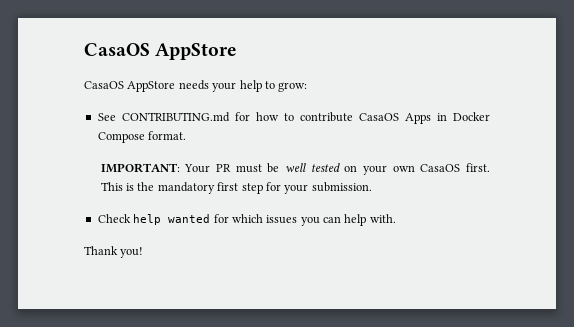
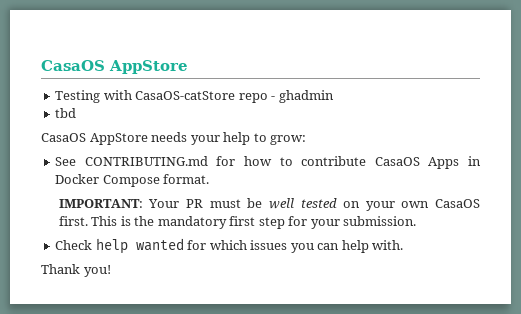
[84,43,238,60] CasaOS AppStore -> [41,60,188,74] [55,90,334,103] [55,108,77,118] CasaOS AppStore // Testing with CasaOS-catStore repo - ghadmin // tbd

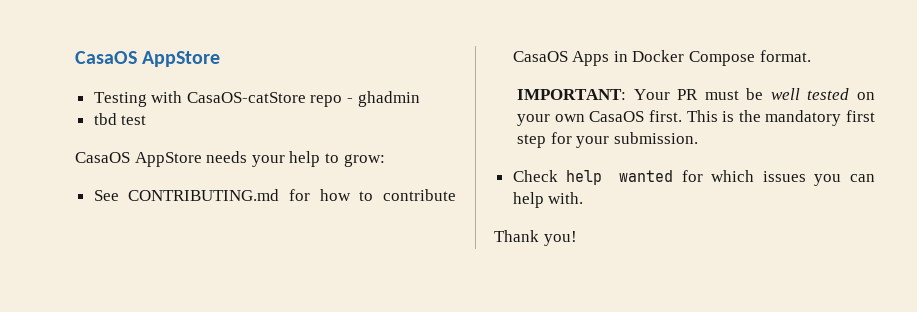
(77, 113) none -> [121,115,147,125] test

